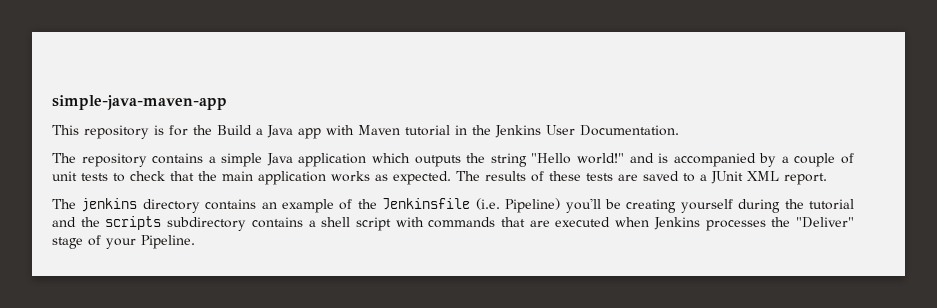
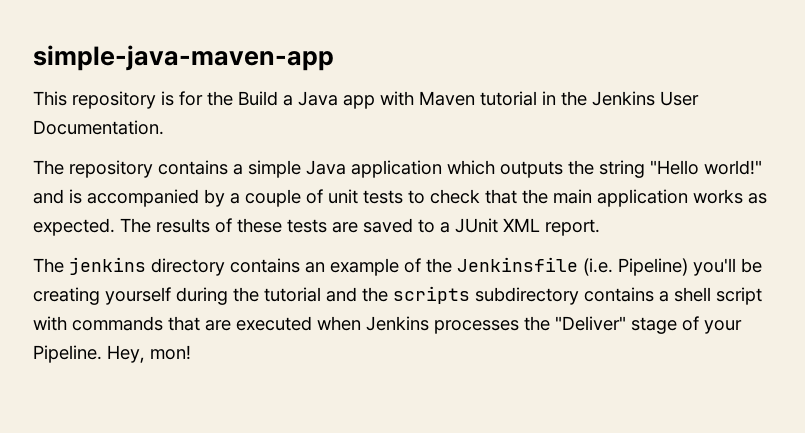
(195, 242) none -> [107,345,191,363] Hey, mon!

